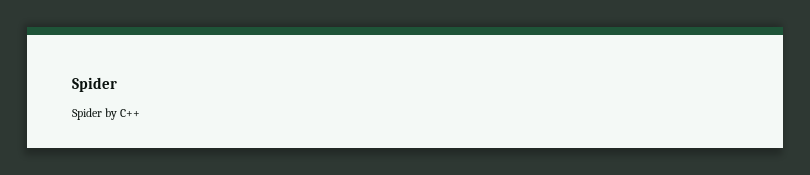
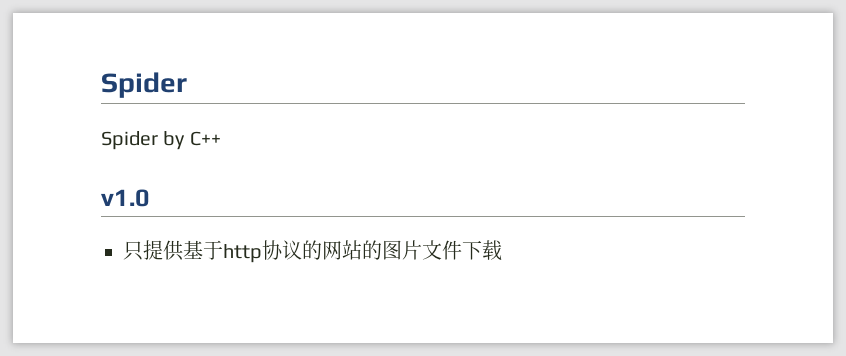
(141, 113) none -> [101,189,150,207] [123,240,502,263] // v1.0 // 只提供基于http协议的网站的图片文件下载

